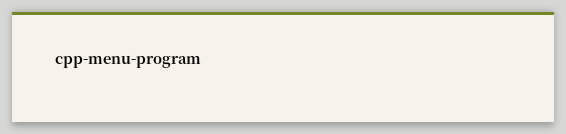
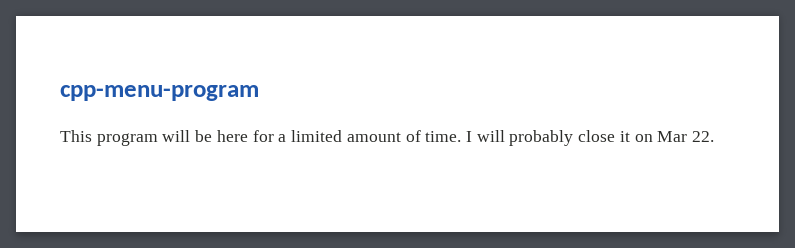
(201, 61) none -> [60,130,715,146] // This program will be here for a limited amount of time. I will probably close it on Mar 22.

